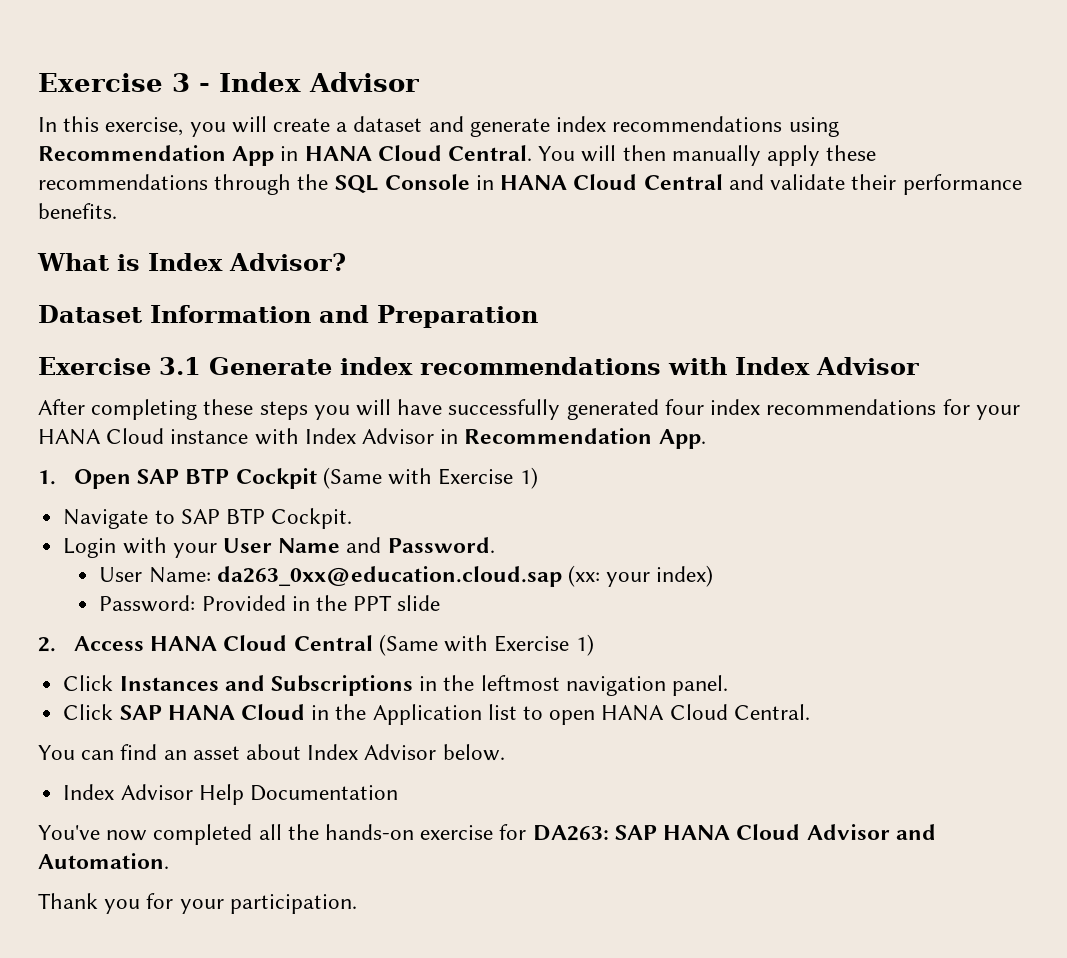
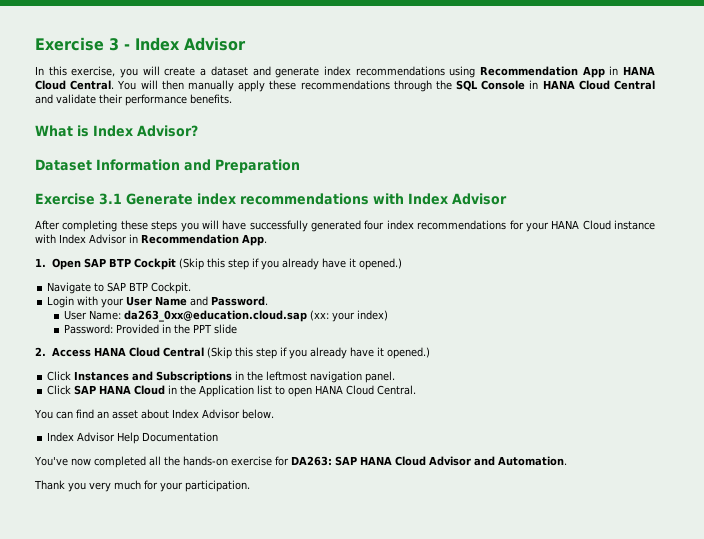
[322,467,538,489] (Same with Exercise 1) -> [178,258,402,270] (Skip this step if you already have it opened.)
[378,634,594,656] (Same with Exercise 1) -> [206,347,430,359] (Skip this step if you already have it opened.)
(141, 906) none -> [89,480,141,492] very much

